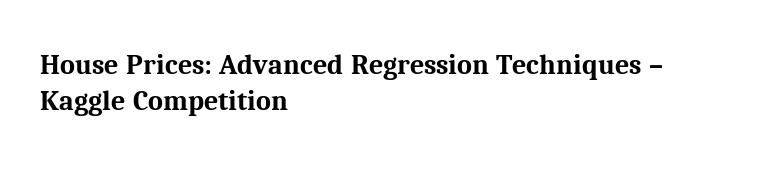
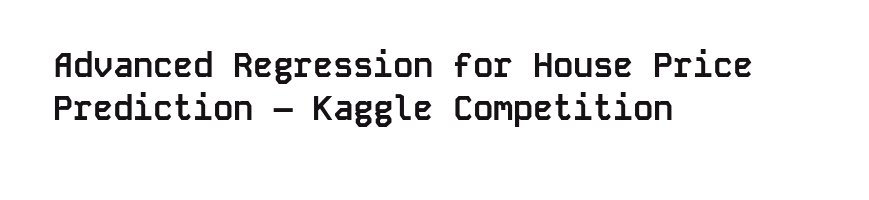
[40,54,642,80] House Prices: Advanced Regression Techniques -> [53,49,753,84] [53,92,253,120] Advanced Regression for House Price Prediction

